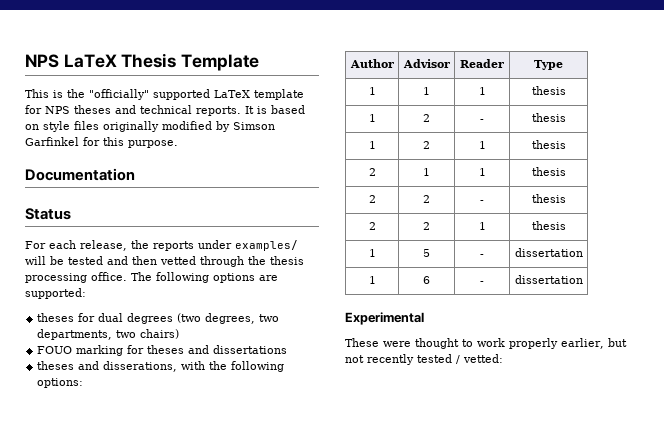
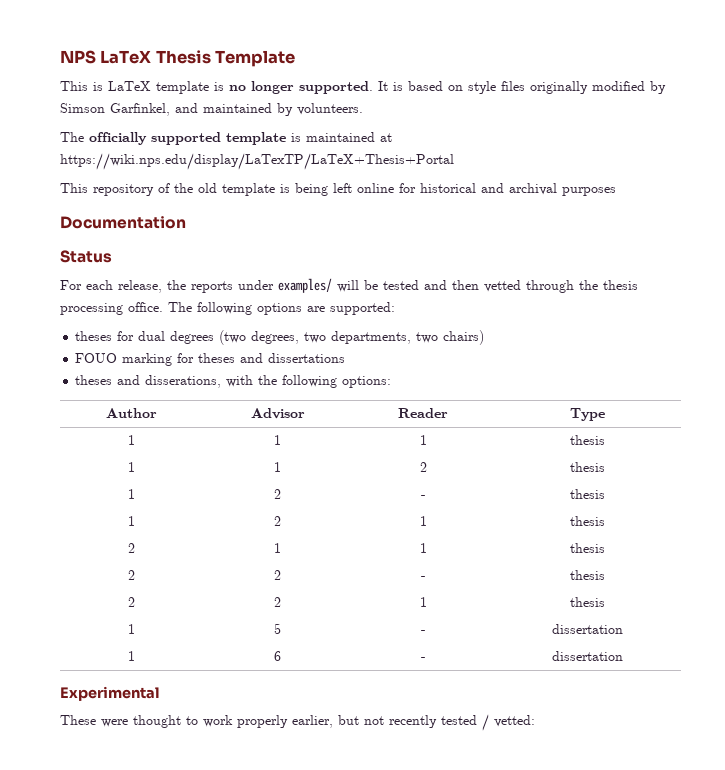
[67,89,304,100] [25,105,241,116] the "officially" supported LaTeX template for NPS theses and technical reports. -> [108,81,373,94] LaTeX template is no longer supported.
[25,137,178,148] Garfinkel for this purpose. -> [110,103,363,116] [60,132,392,145] [60,153,454,170] [60,183,616,196] Garfinkel, and maintained by volunteers. // The officially supported template is maintained at https://wiki.nps.edu/display/LaTexTP/LaTeX+Thesis+Portal // This repository of the old template is being left online for historical and archival purposes
(566, 90) none -> [128,462,135,472] [274,462,281,472] [419,462,427,472] [569,462,605,472] // 1 | 1 | 2 | thesis

